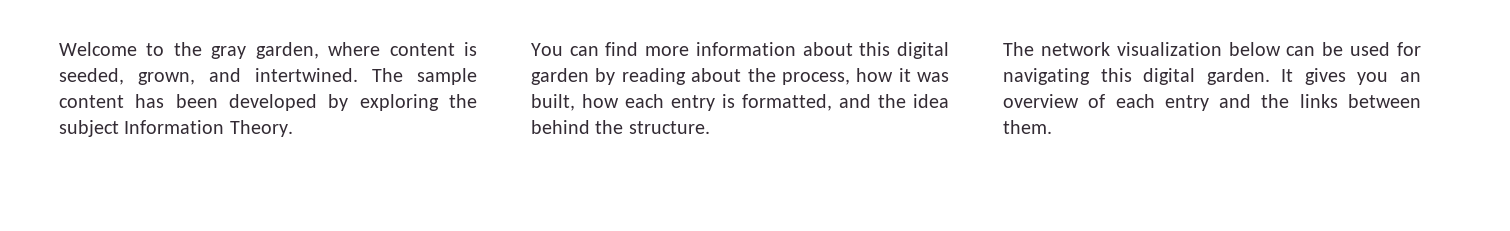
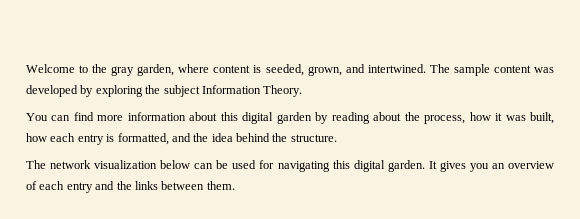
[135,94,218,108] has been -> [534,67,554,73] was

